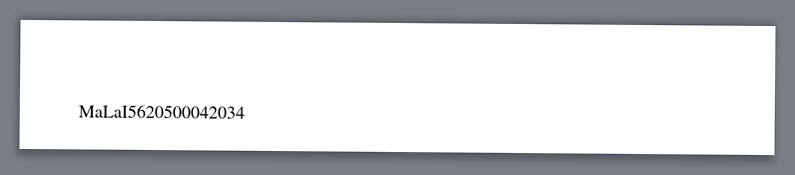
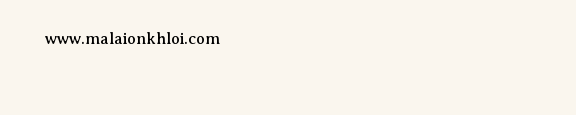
[78,104,245,119] MaLaI5620500042034 -> [45,32,220,44] www.malaionkhloi.com

